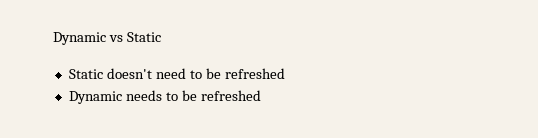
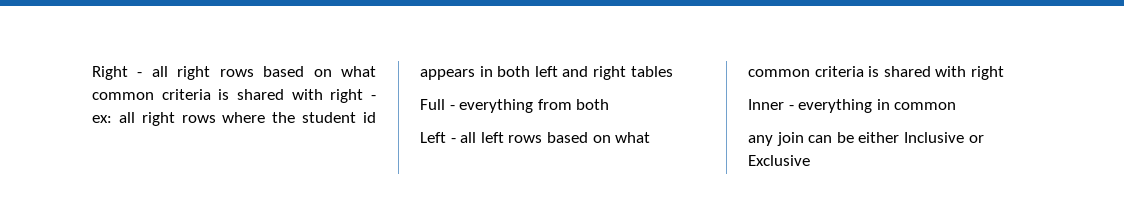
[53,32,161,45] [68,68,285,79] [68,90,261,104] Dynamic vs Static // Static doesn't need to be refreshed // Dynamic needs to be refreshed -> [92,66,376,80] [92,89,376,103] [92,112,376,126] [420,66,673,80] [420,99,610,113] [420,132,651,143] [748,66,1004,80] [748,99,957,113] [748,132,984,146] [748,155,810,166] Right - all right rows based on what common criteria is shared with right - ex: all right rows where the student id appears in both left and right tables // Full - everything from both // Left - all left rows based on what common criteria is shared with right // Inner - everything in common // any join can be either Inclusive or Exclusive

